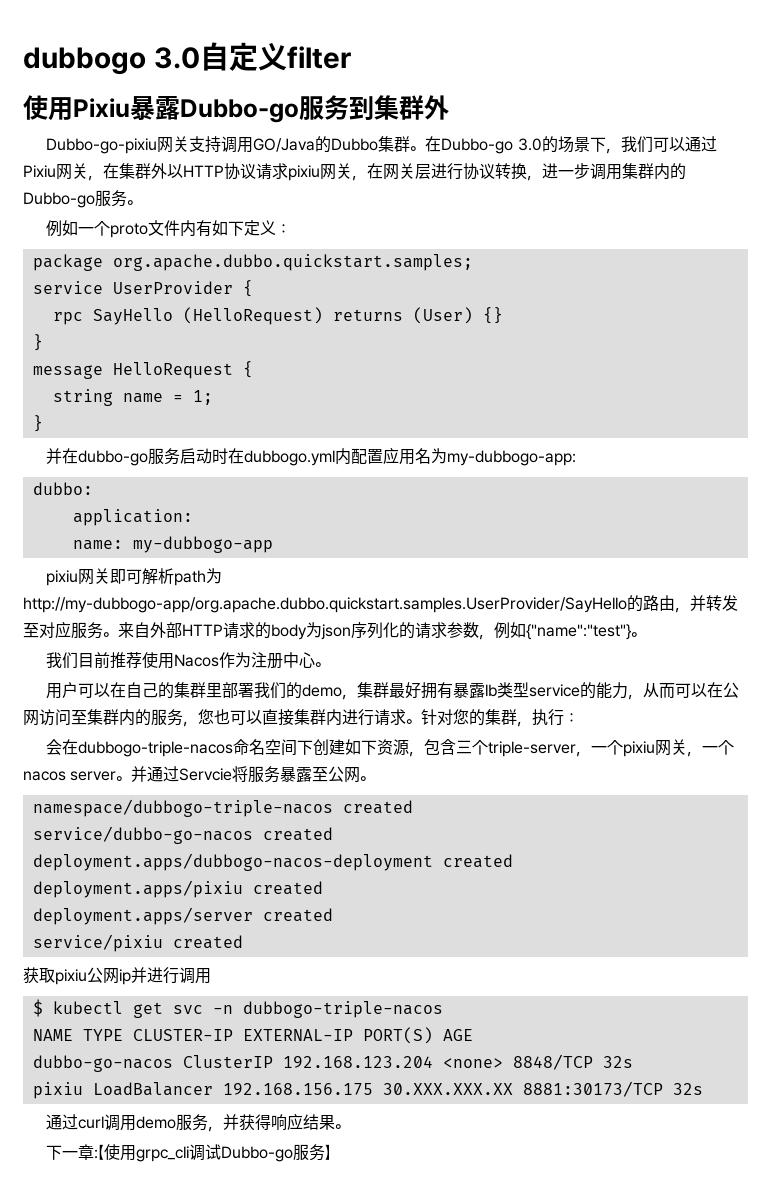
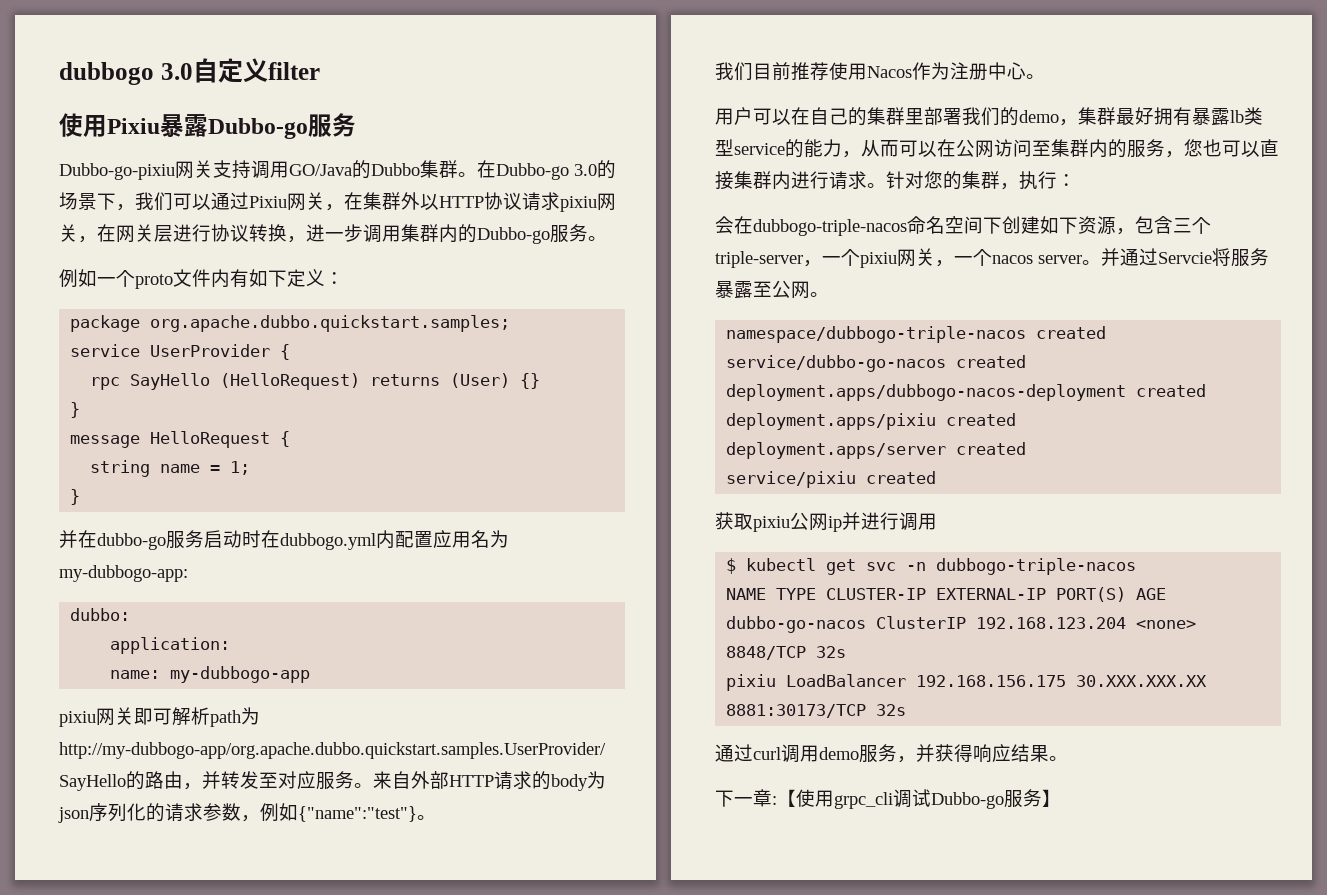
[349,95,449,120] 到集群外 -> (356, 125) none

